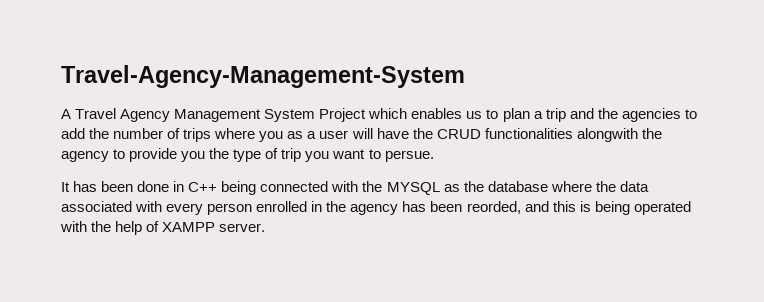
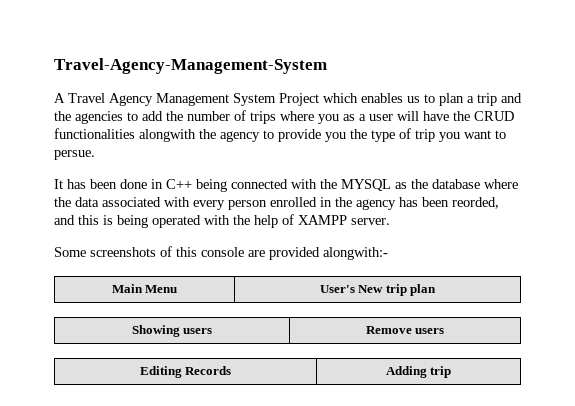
(266, 227) none -> [54,246,388,260] [111,284,178,293] [319,284,437,296] [131,325,213,337] [365,326,445,334] [139,366,232,378] [385,366,452,378] // Some screenshots of this console are provided alongwith:- // Main Menu | User's New trip plan // Showing users | Remove users // Editing Records | Adding trip

